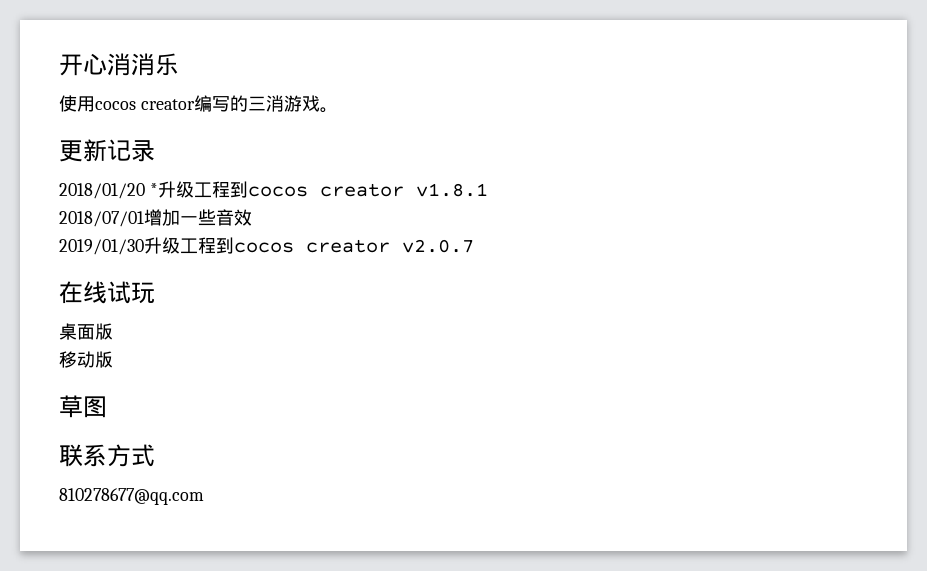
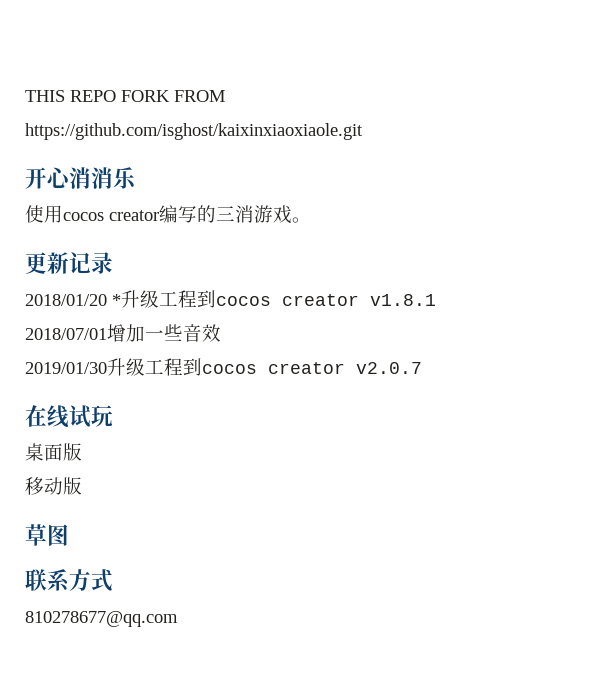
(59, 65) none -> [25,90,225,102] [25,123,363,140] THIS REPO FORK FROM https://github.com/isghost/kaixinxiaoxiaole.git //

